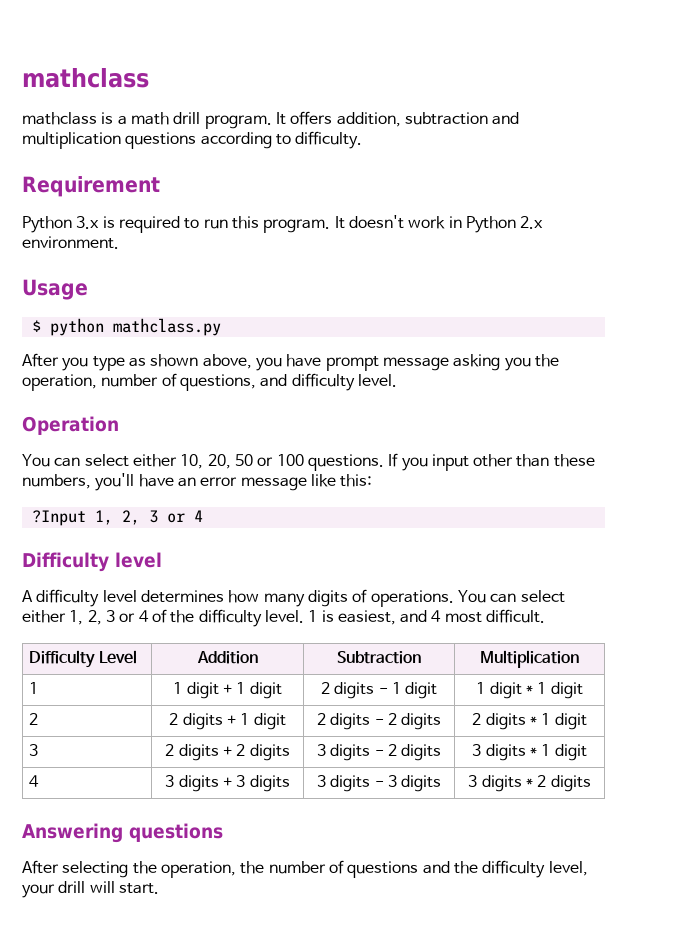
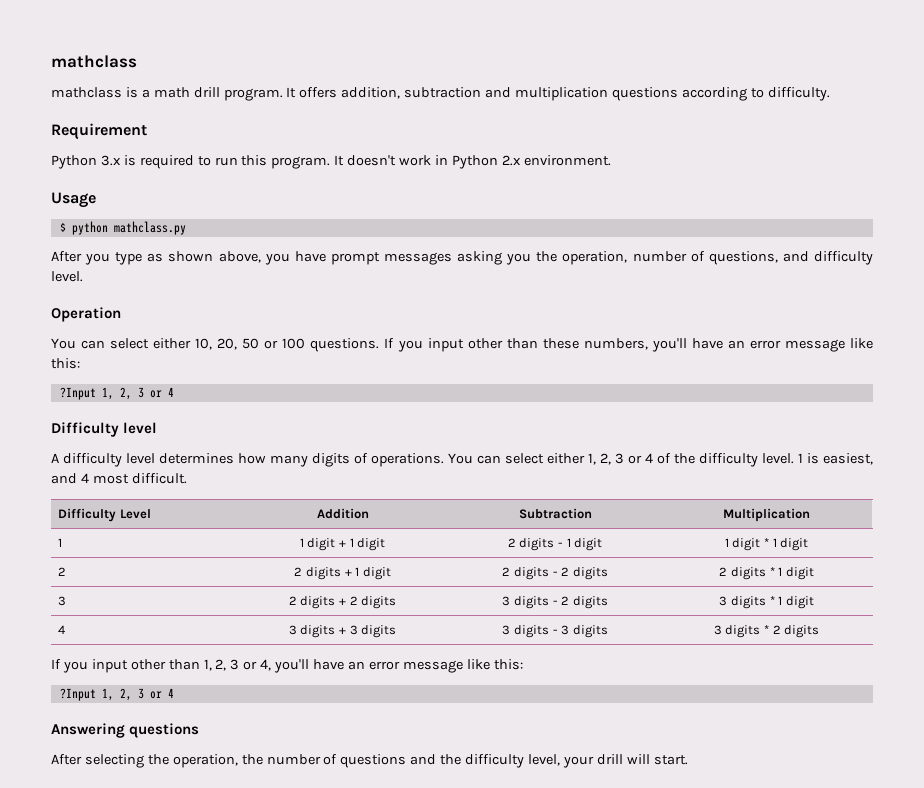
[382,357,449,371] message -> [384,252,452,265] messages
(591, 783) none -> [51,659,523,673] [59,688,174,701] // If you input other than 1, 2, 3 or 4, you'll have an error message like this: // ?Input 1, 2, 3 or 4

